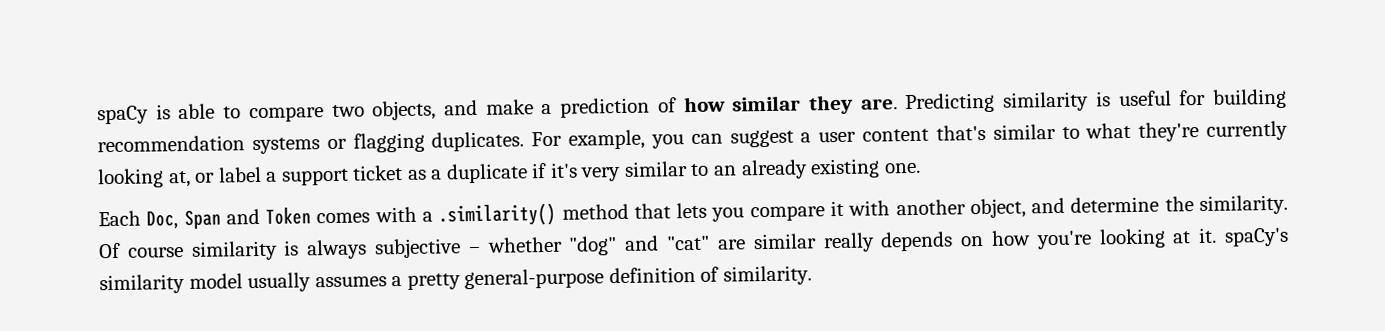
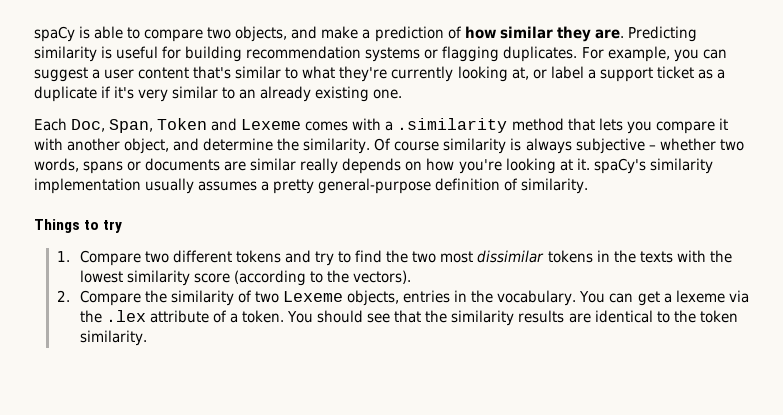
[183,207,312,230] Span and Token -> [109,118,302,133] Span, Token and Lexeme
[438,202,557,227] .similarity() -> [397,118,508,133] .similarity
[568,235,711,256] "dog" and "cat" -> [719,139,744,151] [34,158,221,174] two words, spans or documents
[188,273,243,289] model -> [34,178,141,194] implementation
(812, 275) none -> [34,219,123,233] [56,250,732,266] [79,270,412,286] [56,290,749,306] [79,310,738,326] [79,330,147,346] // Things to try // 1. Compare two different tokens and try to find the two most dissimilar tokens in the texts with the lowest similarity score (according to the vectors). // 2. Compare the similarity of two Lexeme objects, entries in the vocabulary. You can get a lexeme via the .lex attribute of a token. You should see that the similarity results are identical to the token similarity.

